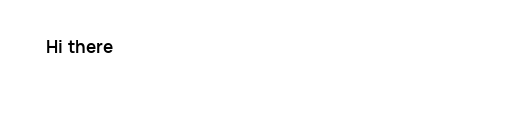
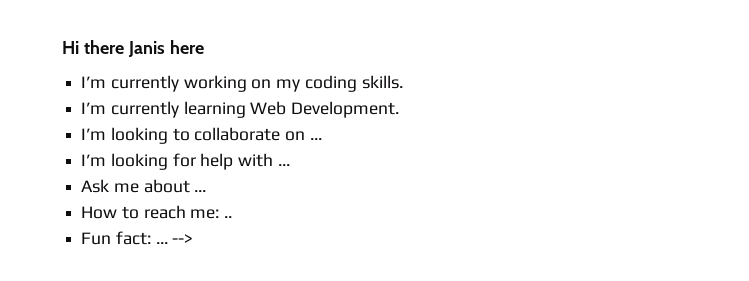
(113, 46) none -> [127,40,204,57] [81,75,403,92] [81,101,400,118] [81,127,322,144] [81,153,290,170] [81,179,207,193] [81,205,233,219] [81,231,194,245] Janis here // I’m currently working on my coding skills. // I’m currently learning Web Development. // I’m looking to collaborate on ... // I’m looking for help with ... // Ask me about ... // How to reach me: .. // Fun fact: ... -->

